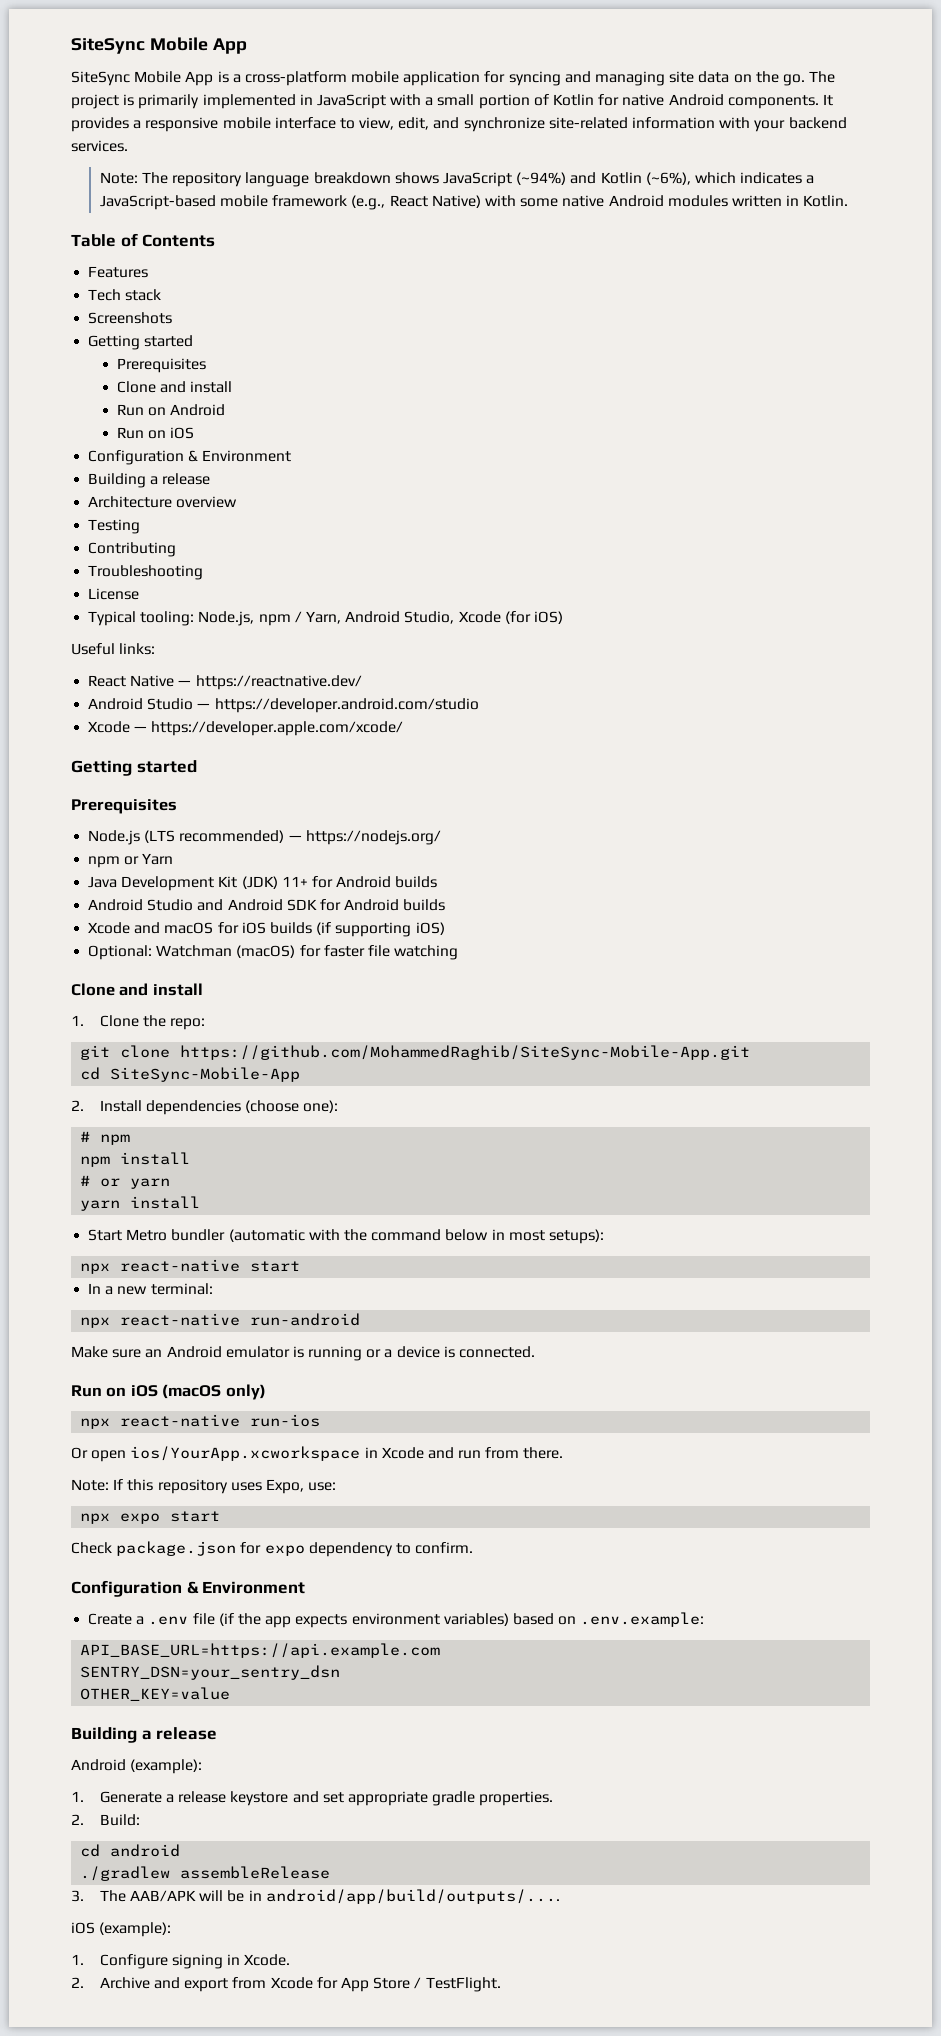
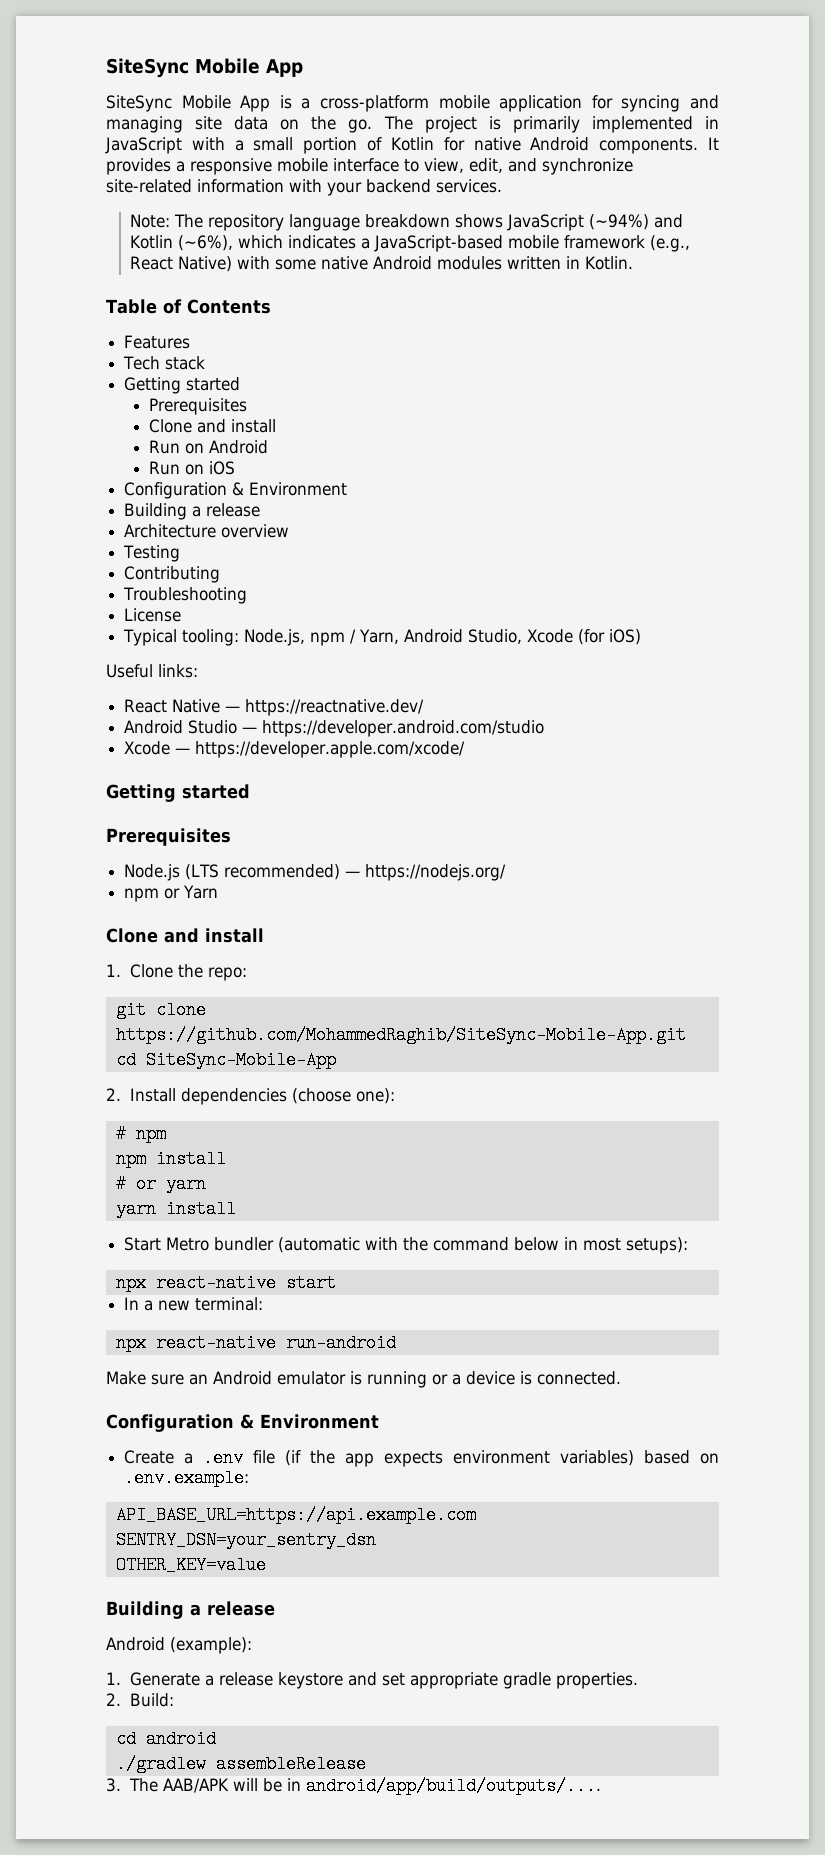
[88,312,173,324] // Screenshots -> (206, 363) none
[88,876,438,891] [88,899,446,911] [88,922,445,937] [88,945,459,960] // Java Development Kit (JDK) 11+ for Android builds // Android Studio and Android SDK for Android builds // Xcode and macOS for iOS builds (if supporting iOS) // Optional: Watchman (macOS) for faster file watching -> (219, 892) none
[71,1384,266,1400] [80,1414,321,1429] [71,1446,564,1462] [71,1479,337,1494] [80,1511,221,1524] [71,1541,474,1557] // Run on iOS (macOS only) // npx react-native run-ios // Or open ios/YourApp.xcworkspace in Xcode and run from there. // Note: If this repository uses Expo, use: // npx expo start // Check package.json for expo dependency to confirm. -> (621, 1378) none
[71,1922,172,1937] [71,1954,291,1969] [71,1977,501,1992] // iOS (example): // 1. Configure signing in Xcode. // 2. Archive and export from Xcode for App Store / TestFlight. -> (602, 1786) none

